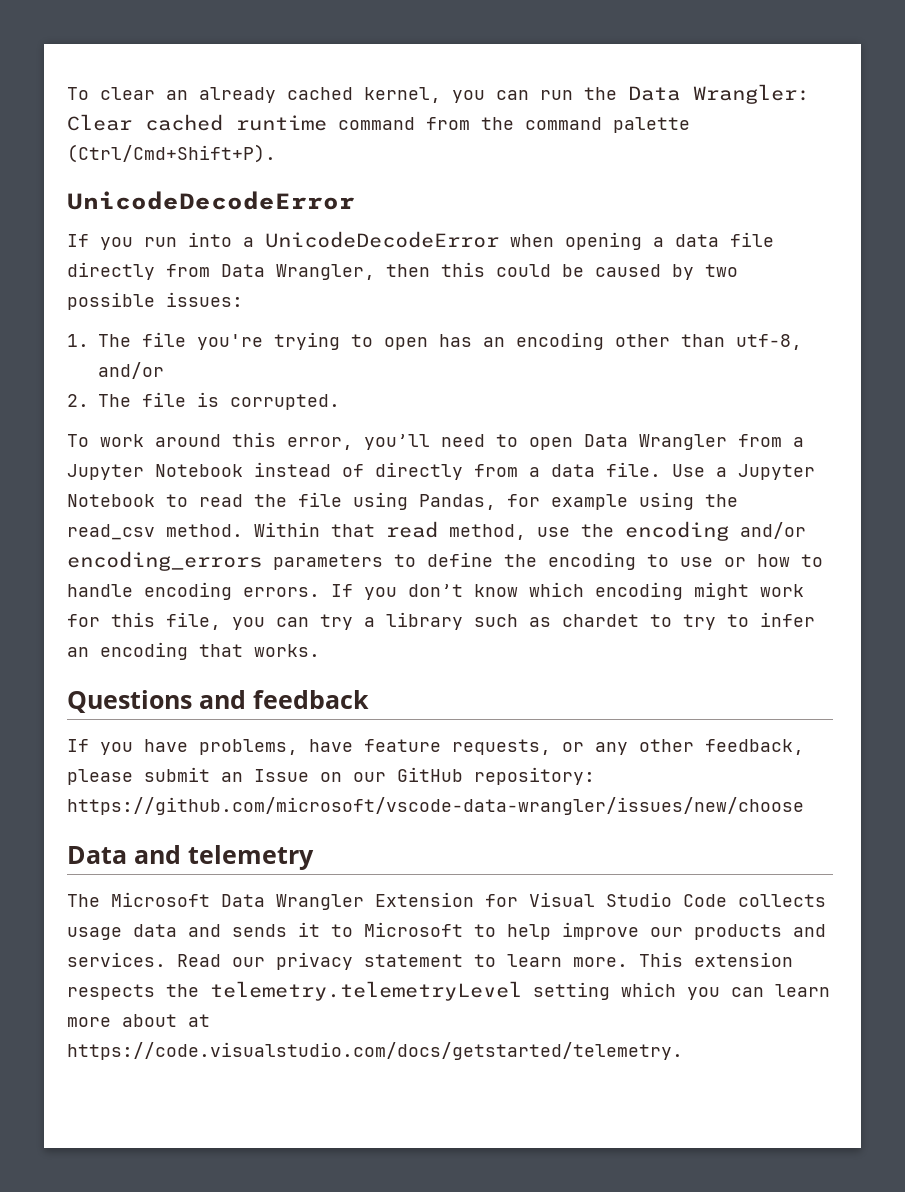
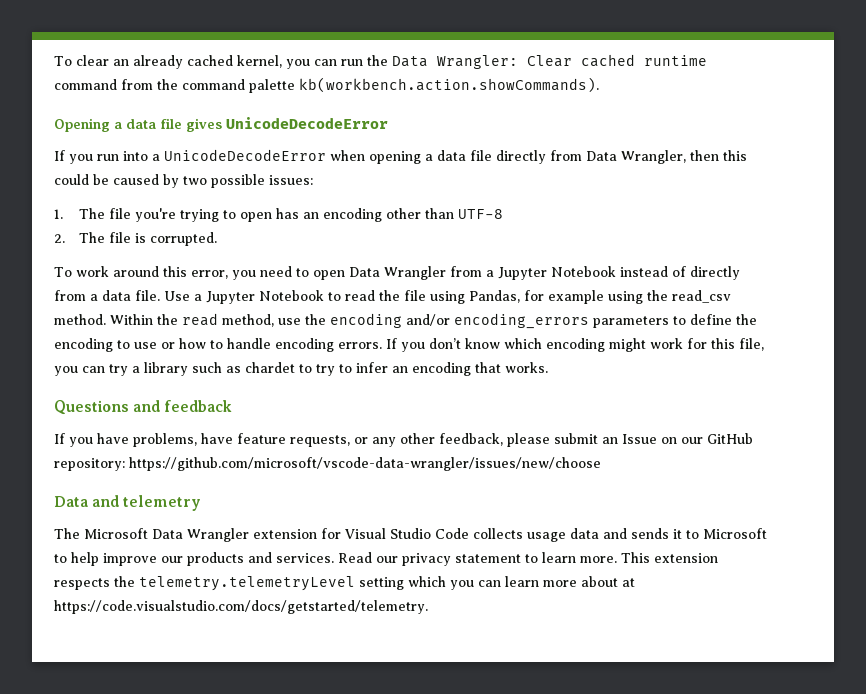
[67,144,276,163] (Ctrl/Cmd+Shift+P). // -> [299,77,599,93] [54,118,222,132] kb(workbench.action.showCommands). // Opening a data file gives
[736,334,802,350] [98,362,164,379] utf-8, and/or -> [458,209,504,219] UTF-8
[364,434,430,450] you’ll -> [231,270,256,280] you
[331,524,375,537] that -> [157,314,178,325] the
[375,892,474,907] Extension -> [253,529,317,539] extension

